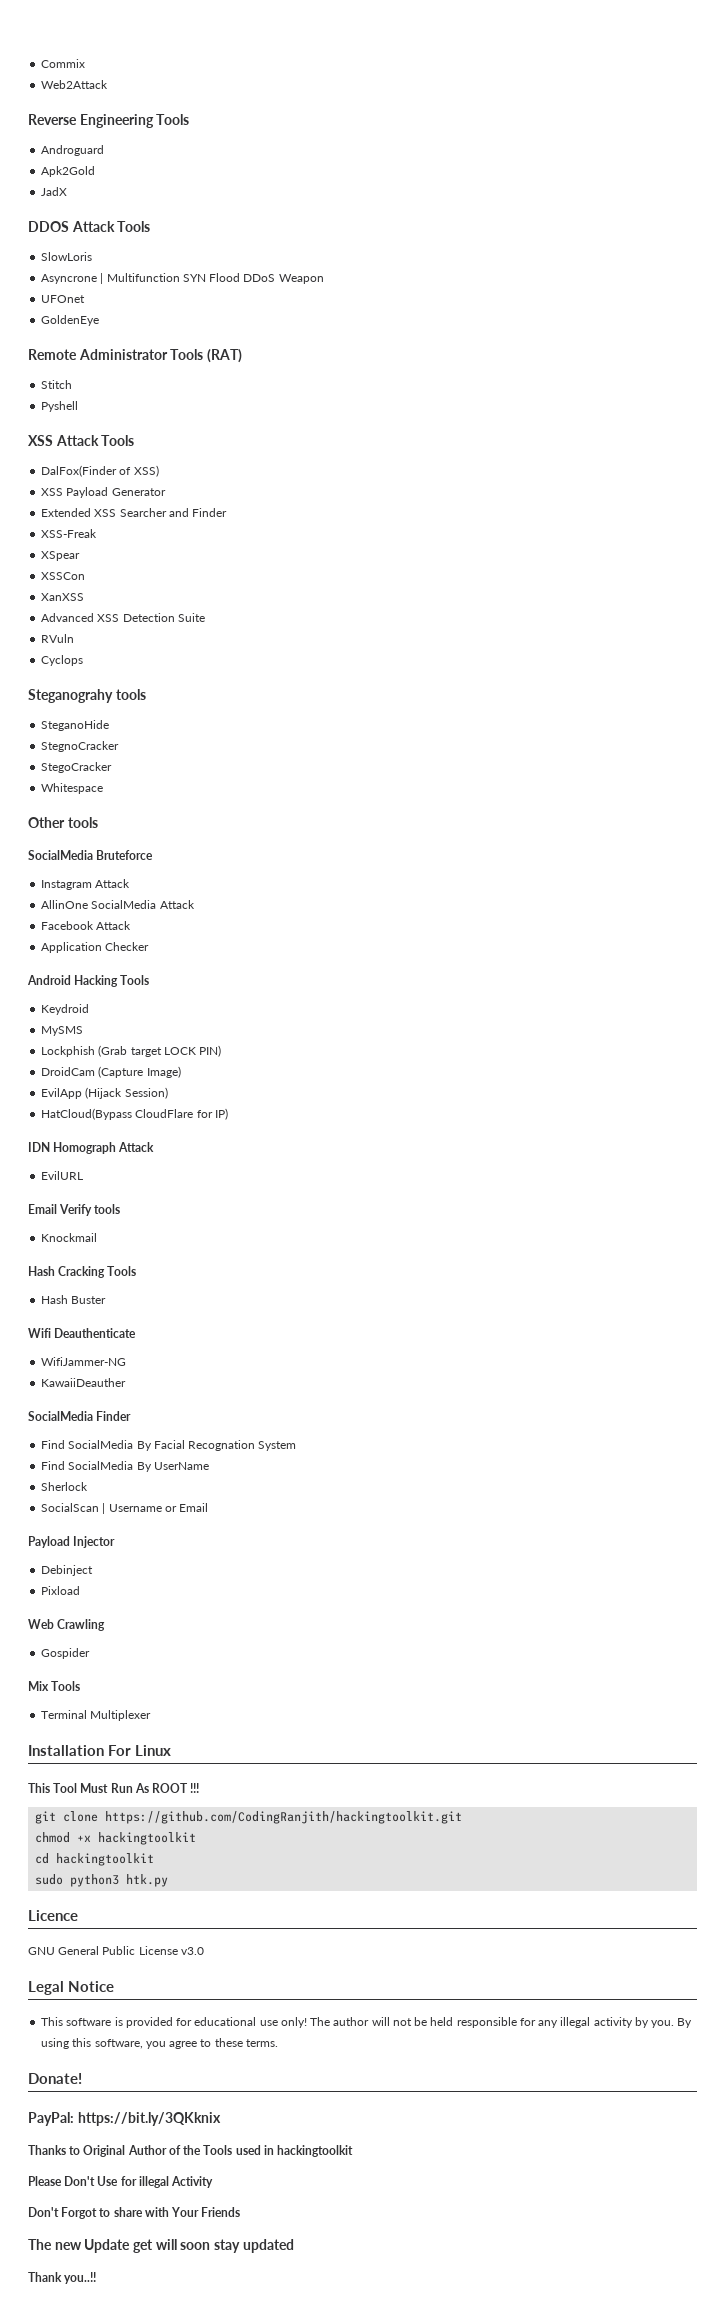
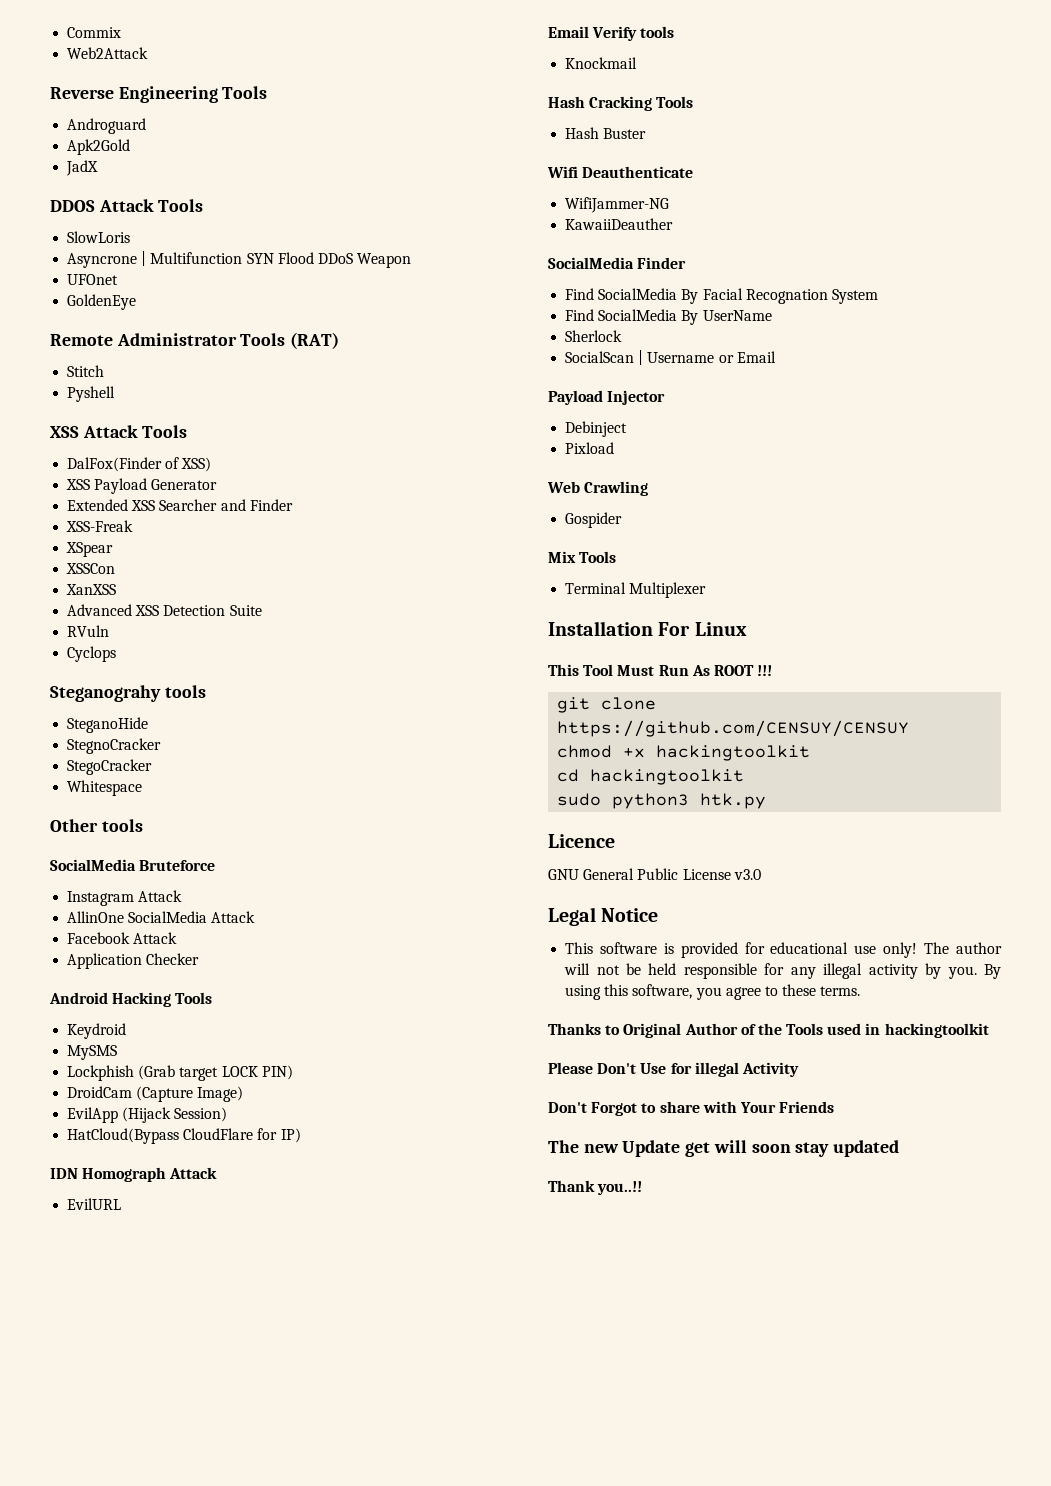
[105,1811,463,1824] https://github.com/CodingRanjith/hackingtoolkit.git -> [557,720,910,737] https://github.com/CENSUY/CENSUY
[28,2073,82,2084] [28,2112,221,2126] // Donate! // PayPal: https://bit.ly/3QKknix -> (861, 991) none

